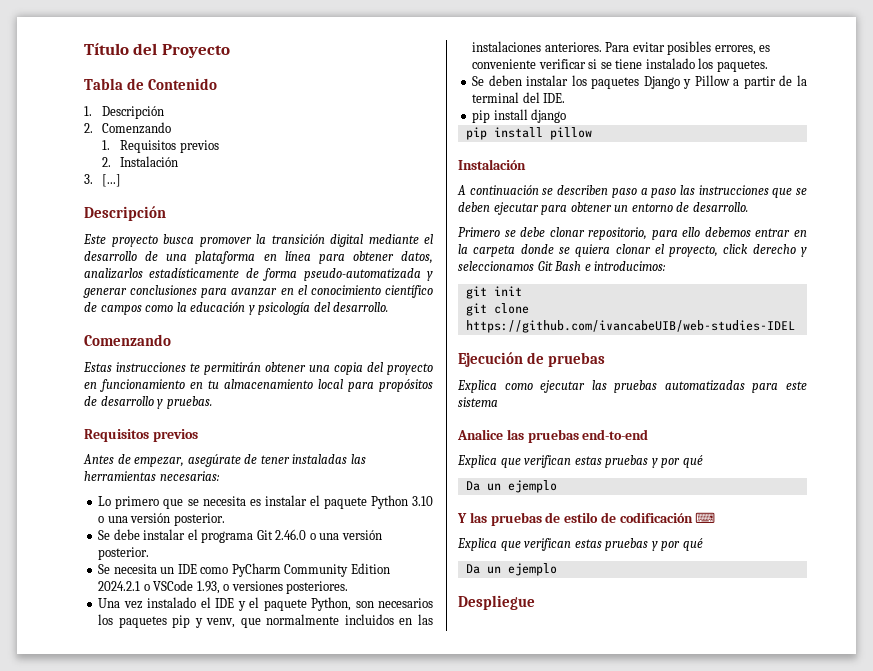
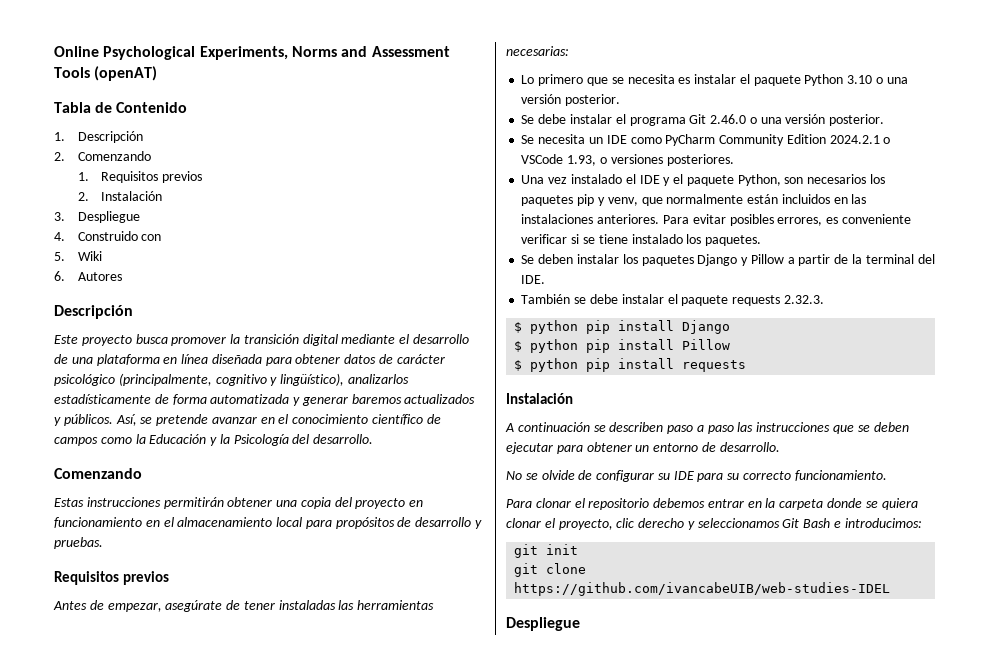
[84,43,230,58] Título del Proyecto -> [54,46,450,60] [54,66,158,81] Online Psychological Experiments, Norms and Assessment Tools (openAT)
[102,174,122,187] [...] -> [77,211,140,223] [54,231,162,241] [54,251,102,261] [54,271,122,281] Despliegue // 4. Construido con // 5. Wiki // 6. Autores
[318,251,433,264] para obtener datos, -> [211,354,445,366] [54,373,345,386] diseñada para obtener datos de carácter psicológico (principalmente, cognitivo y lingüístico),
[303,268,421,281] pseudo-automatizada -> [210,394,290,404] automatizada
[130,285,228,298] conclusiones para -> [351,394,476,404] [54,414,209,426] baremos actualizados y públicos. Así, se pretende
[190,302,311,315] educación y psicología -> [149,434,289,446] Educación y la Psicología
[190,363,200,372] te -> (161, 502) none
[208,380,219,389] tu -> [163,517,174,527] el
(340, 619) none -> [747,194,779,204] están
[472,109,567,123] [465,127,592,140] pip install django // pip install pillow -> [521,294,824,306] [514,320,731,334] [514,339,731,353] [514,358,747,372] También se debe instalar el paquete requests 2.32.3. // $ python pip install Django // $ python pip install Pillow // $ python pip install requests
[458,227,701,240] Primero se debe clonar repositorio, para ello -> [506,470,887,482] [506,498,650,510] No se olvide de configurar su IDE para su correcto funcionamiento. // Para clonar el repositorio
[723,244,749,254] click -> [616,518,635,528] clic
[458,352,606,367] [457,380,807,393] [458,397,498,407] [457,429,649,443] [457,455,703,468] [465,480,557,493] [457,512,716,526] [457,538,703,551] [465,563,557,576] // Ejecución de pruebas // Explica como ejecutar las pruebas automatizadas para este sistema // Analice las pruebas end-to-end // Explica que verifican estas pruebas y por qué // Da un ejemplo // Y las pruebas de estilo de codificación ⌨ // Explica que verifican estas pruebas y por qué // Da un ejemplo -> (891, 589) none

